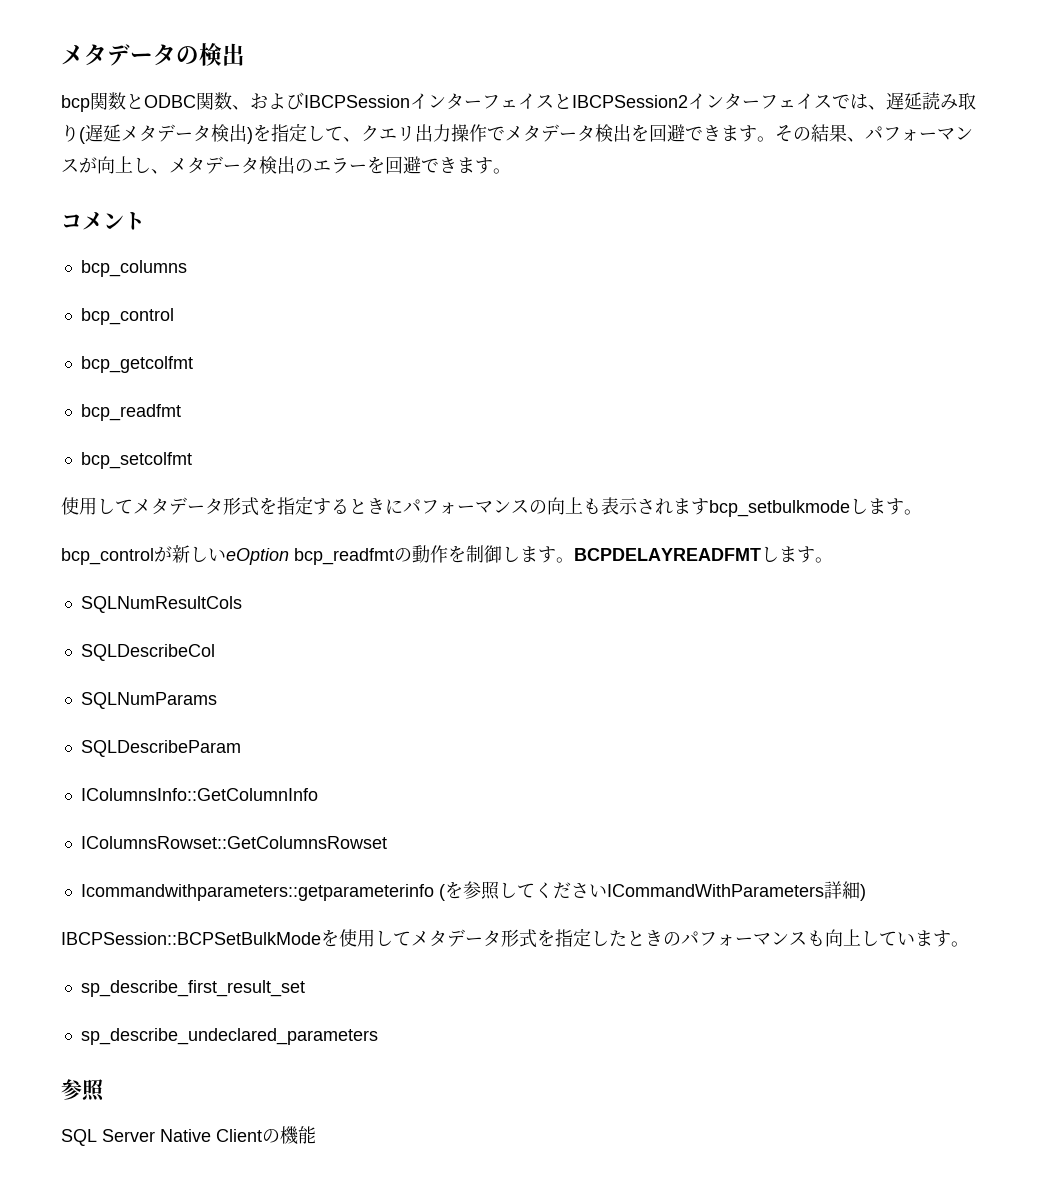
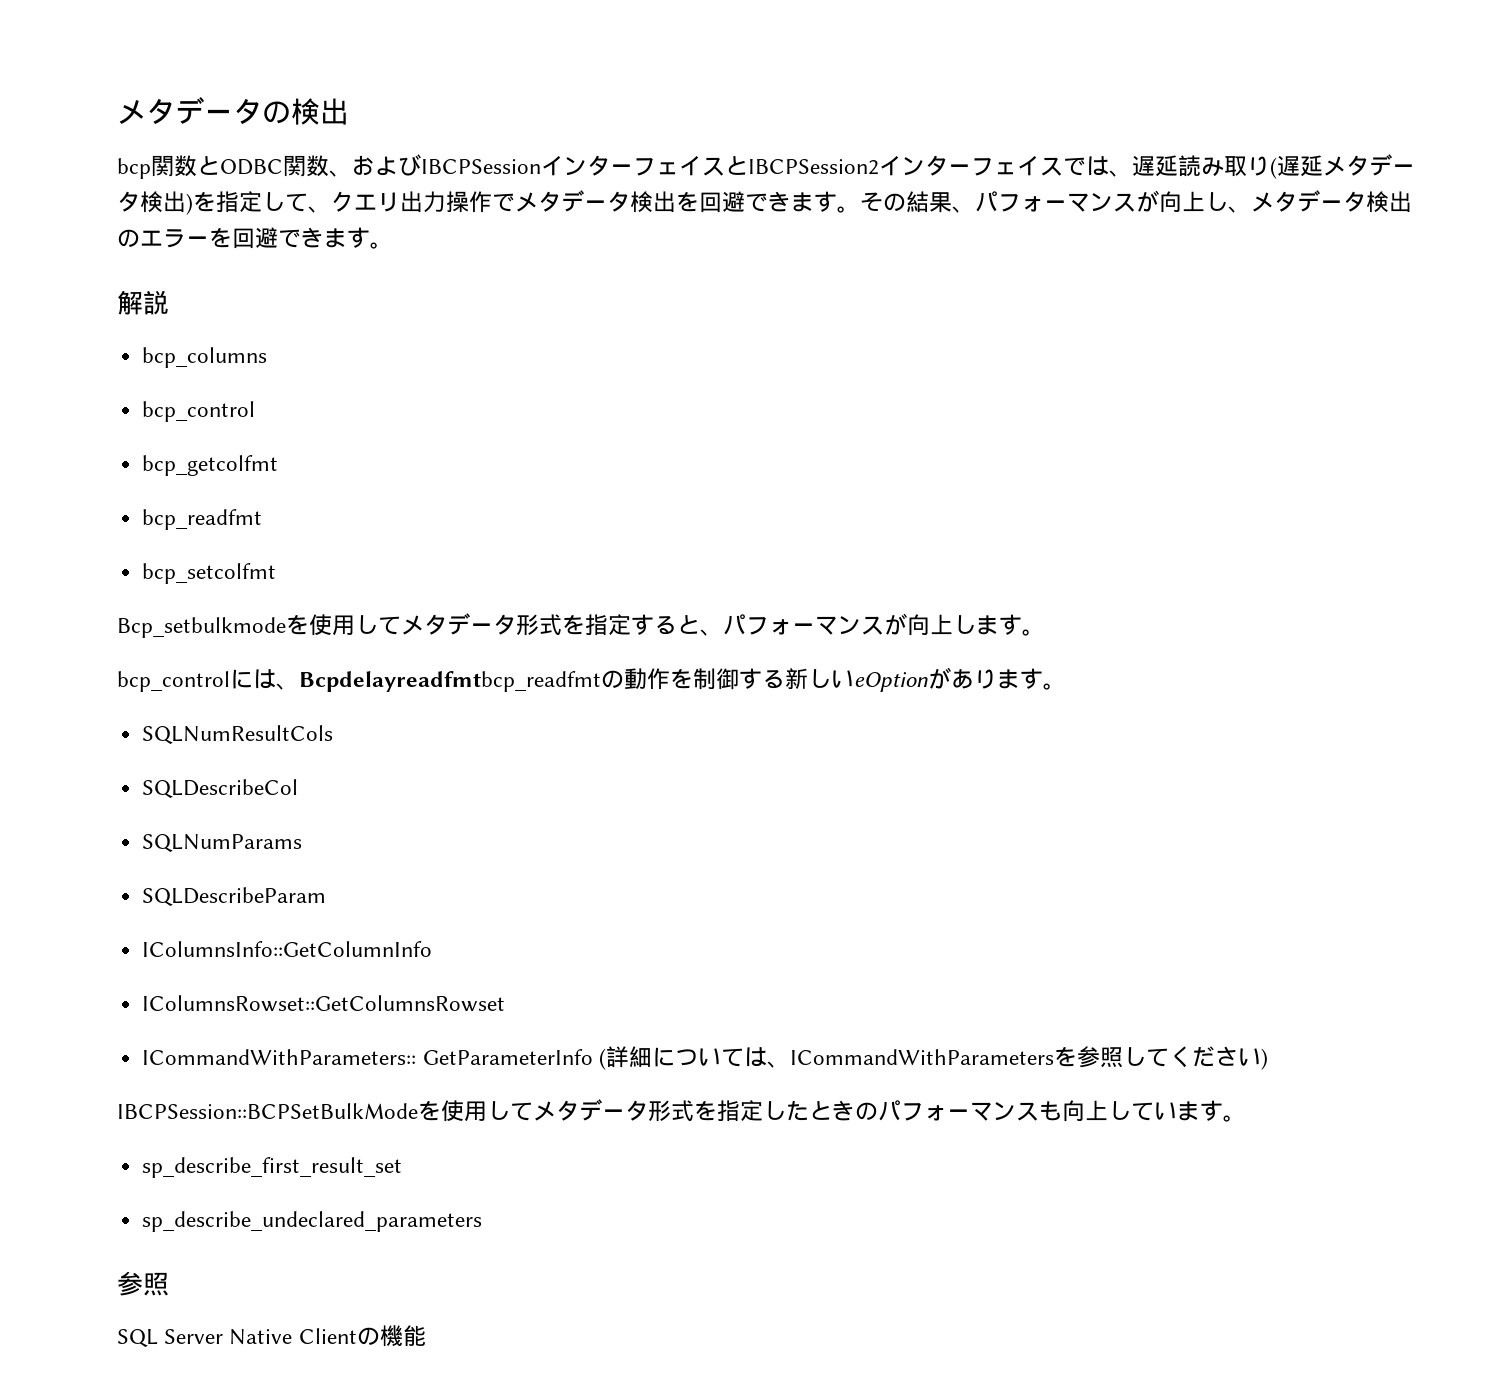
[61,212,145,230] コメント -> [117,290,169,315] 解説
(192, 460) none -> [117,614,309,638] Bcp_setbulkmodeを
[367,497,922,517] [61,545,779,565] きにパフォーマンスの向上も表示されますbcp_setbulkmodeします。 // bcp_controlが新しいeOption bcp_readfmtの動作を制御します。BCPDELAYREADFMTし -> [700,613,1045,636] [117,667,997,692] 、パフォーマンスが向上します。 // bcp_controlには、Bcpdelayreadfmtbcp_readfmtの動作を制御する新しいeOptionがあり
[80,884,445,901] Icommandwithparameters::getparameterinfo ( -> [142,1046,1054,1070] ICommandWithParameters:: GetParameterInfo (詳細については、ICommandWithParameters
[606,881,860,899] ICommandWithParameters詳細 -> (1261, 1057) none

